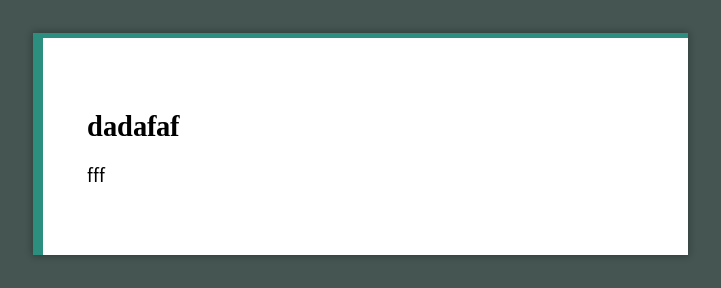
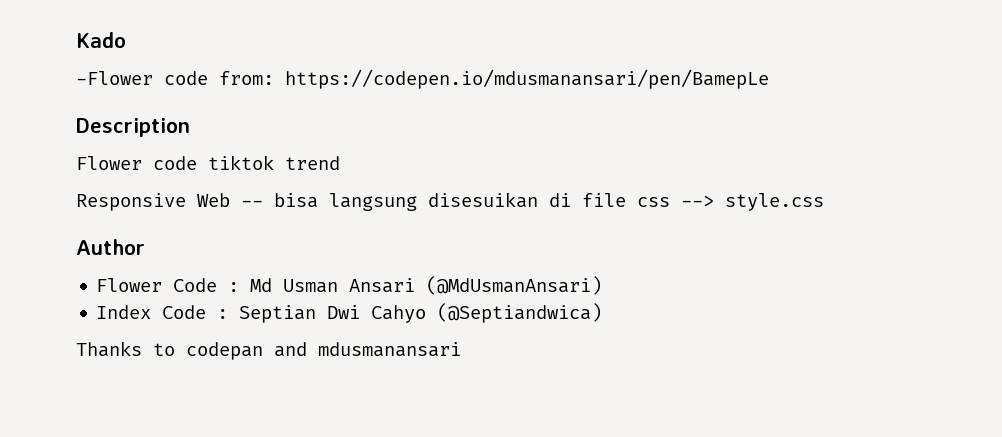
[87,115,180,136] [87,167,106,182] dadafaf // fff -> [76,32,126,48] [76,69,769,89] [76,118,190,137] [76,155,340,170] [76,192,824,211] [76,239,145,255] [96,276,603,295] [96,303,603,323] [76,341,461,360] Kado // -Flower code from: https://codepen.io/mdusmanansari/pen/BamepLe // Description // Flower code tiktok trend // Responsive Web -- bisa langsung disesuikan di file css --> style.css // Author // Flower Code : Md Usman Ansari (@MdUsmanAnsari) // Index Code : Septian Dwi Cahyo (@Septiandwica) // Thanks to codepan and mdusmanansari

